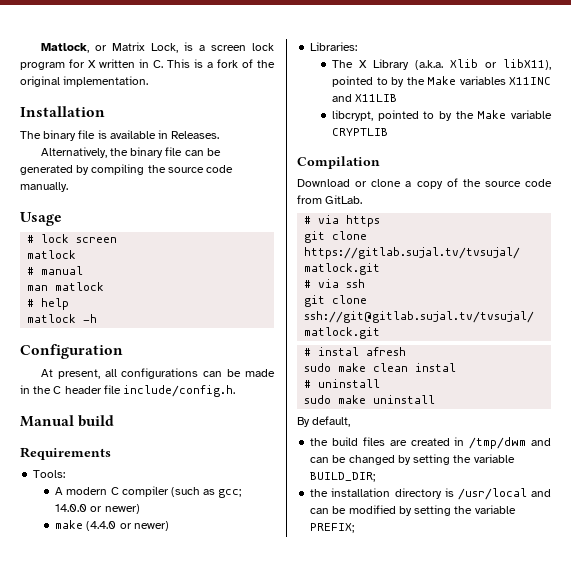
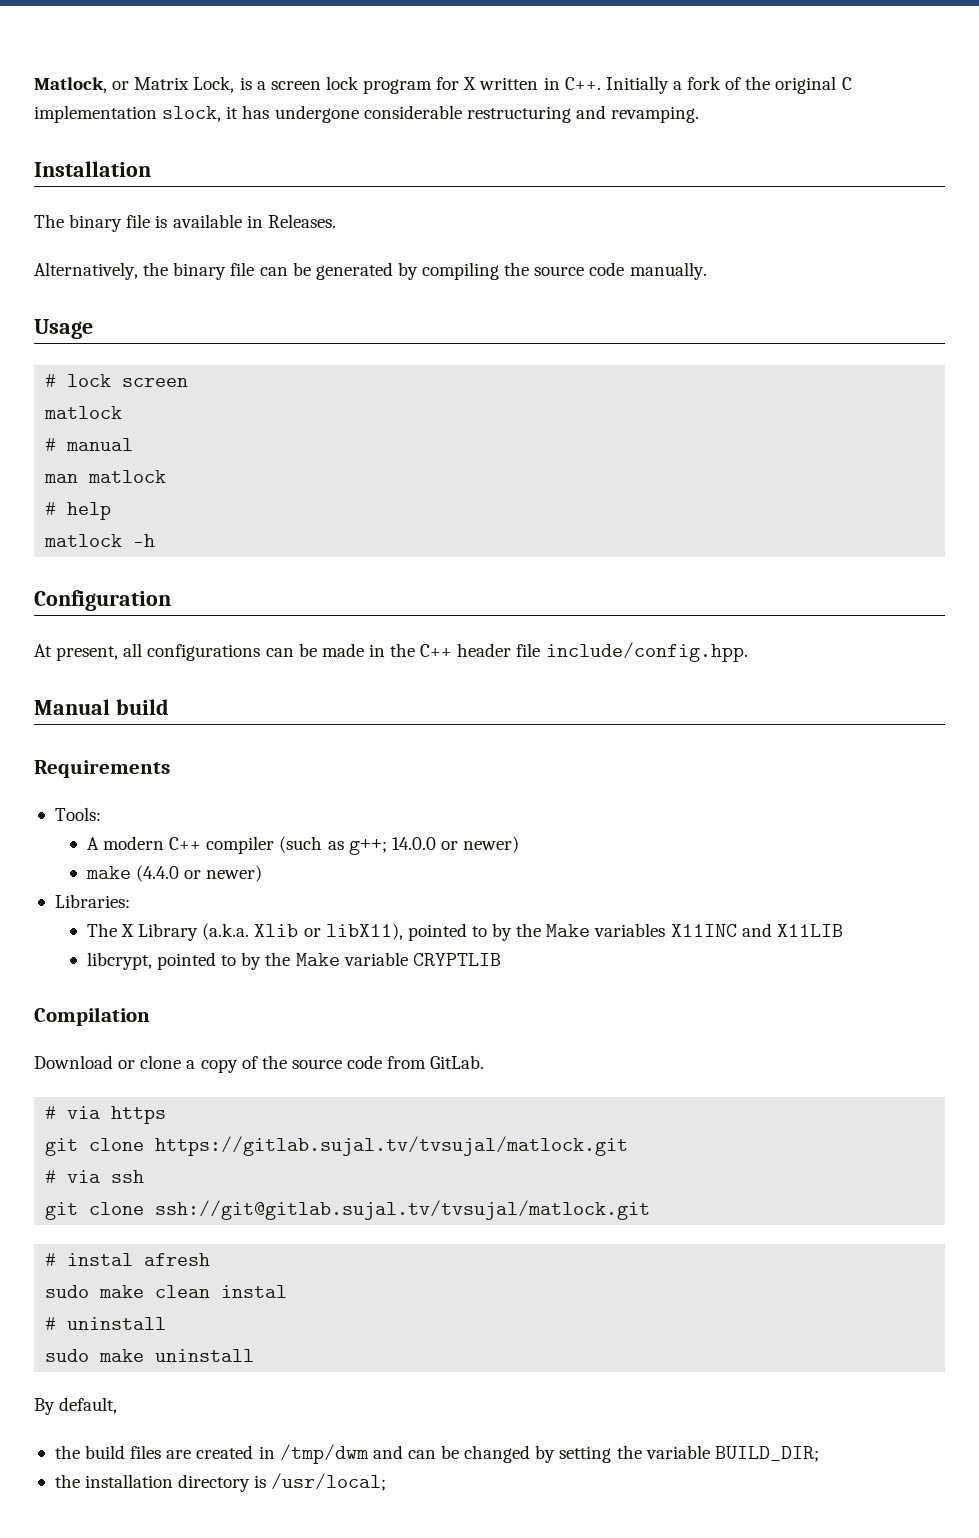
[153,59,203,68] C. This is -> [564,76,669,94] C++. Initially
[63,76,149,87] implementation. -> [841,77,852,90] [34,105,700,123] C implementation slock, it has undergone considerable restructuring and revamping.
[53,386,62,394] C -> [420,644,453,657] C++
[123,385,236,397] include/config.h. -> [545,642,748,662] include/config.hpp.
[110,487,119,495] C -> [169,837,202,850] C++
[218,489,242,498] gcc; -> [348,839,387,855] g++;
[457,488,551,500] [310,505,516,516] [310,523,355,533] /usr/local and can be modified by setting the variable PREFIX; -> [271,1473,387,1491] /usr/local;

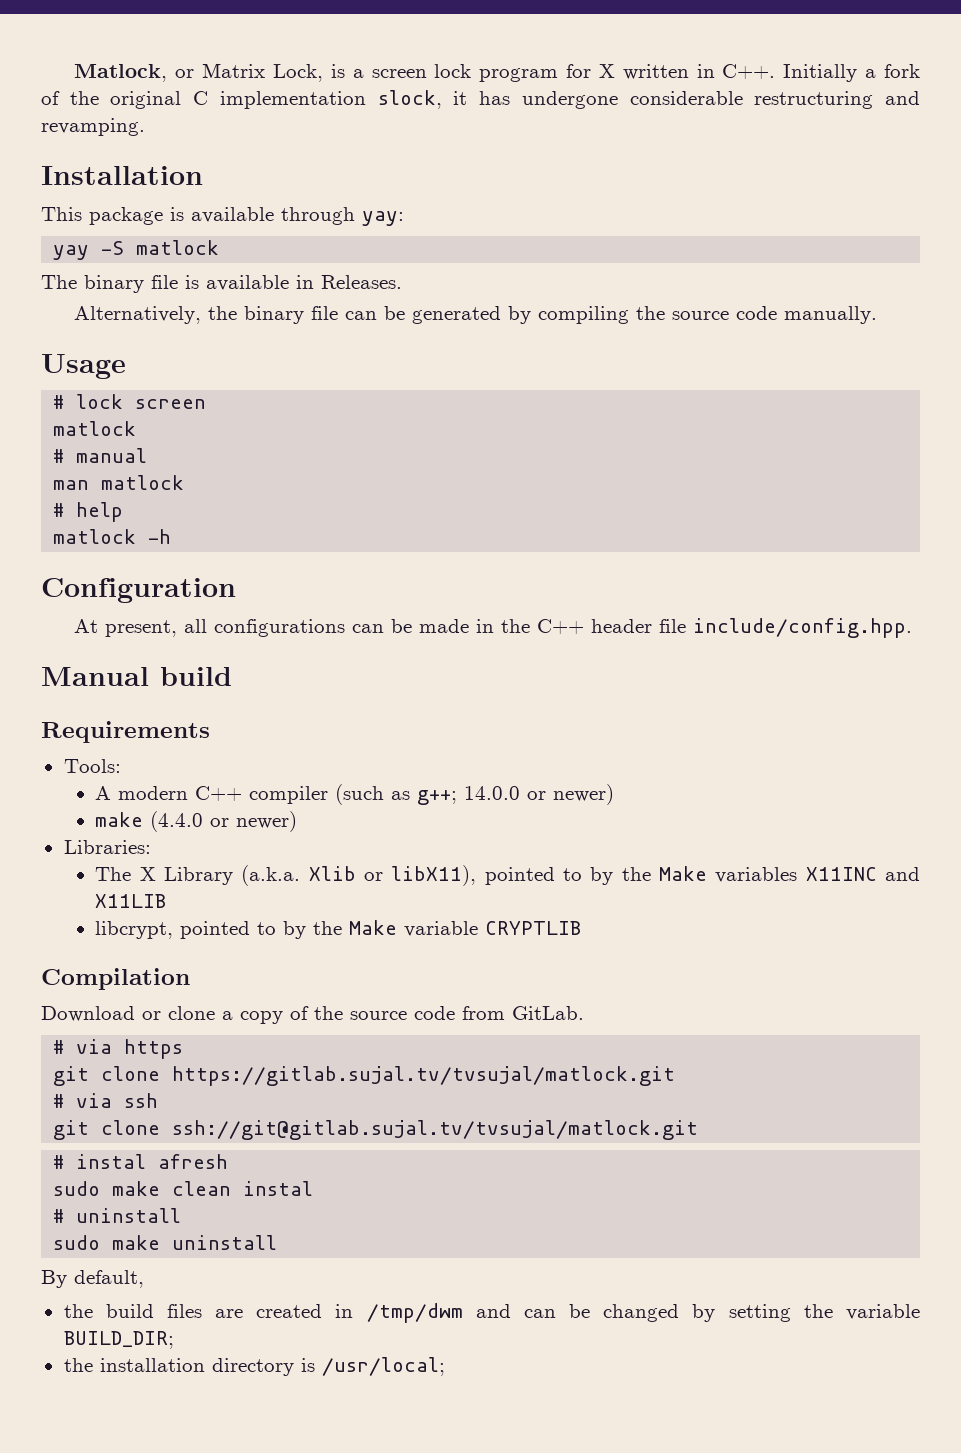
(151, 169) none -> [41,207,404,226] [53,240,220,260] // This package is available through yay: // yay -S matlock

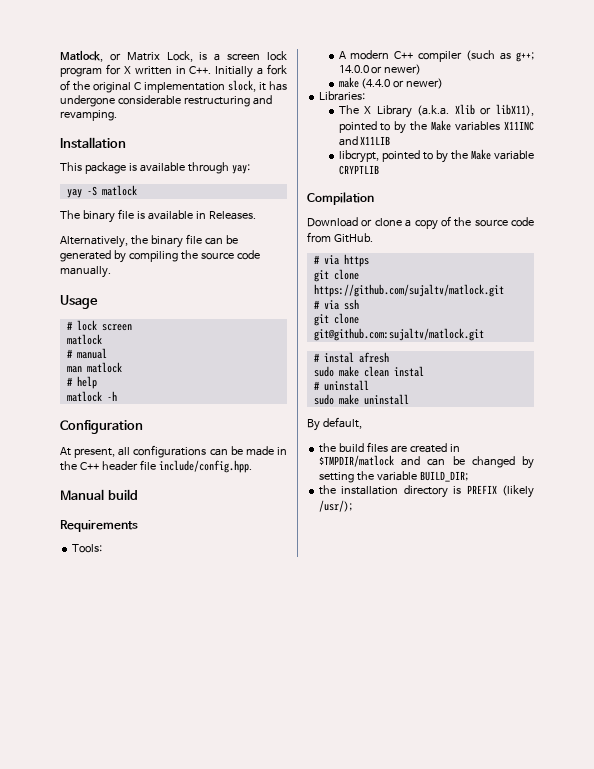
[512,1006,584,1020] GitLab. -> [333,233,373,243] GitHub.
[172,1066,676,1086] https://gitlab.sujal.tv/tvsujal/matlock.git -> [313,284,504,297] https://github.com/sujaltv/matlock.git
[172,1120,699,1140] ssh://git@gitlab.sujal.tv/tvsujal/matlock.git -> [313,328,484,341] git@github.com:sujaltv/matlock.git
[366,1303,463,1323] /tmp/dwm -> [319,455,395,467] $TMPDIR/matlock
[321,1357,445,1376] /usr/local; -> [466,485,534,498] [319,500,353,512] PREFIX (likely /usr/);

